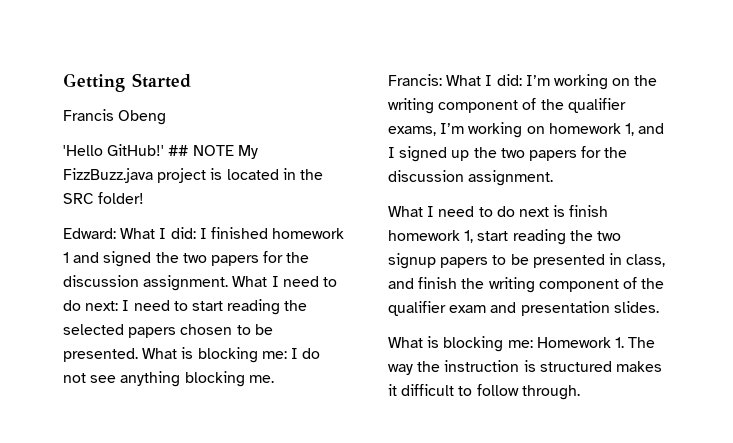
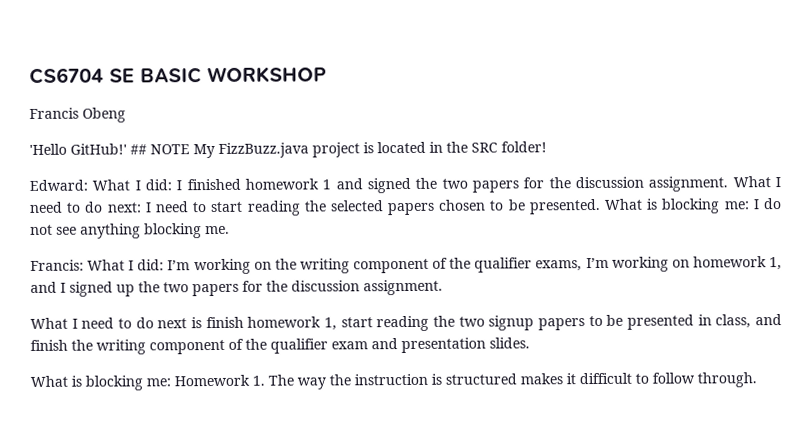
[63,73,191,92] Getting Started -> [29,66,327,84] CS6704 SE BASIC WORKSHOP

